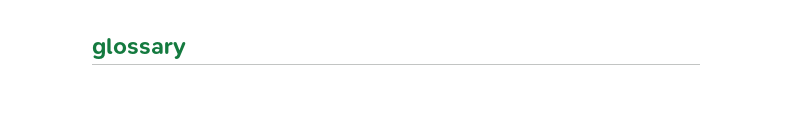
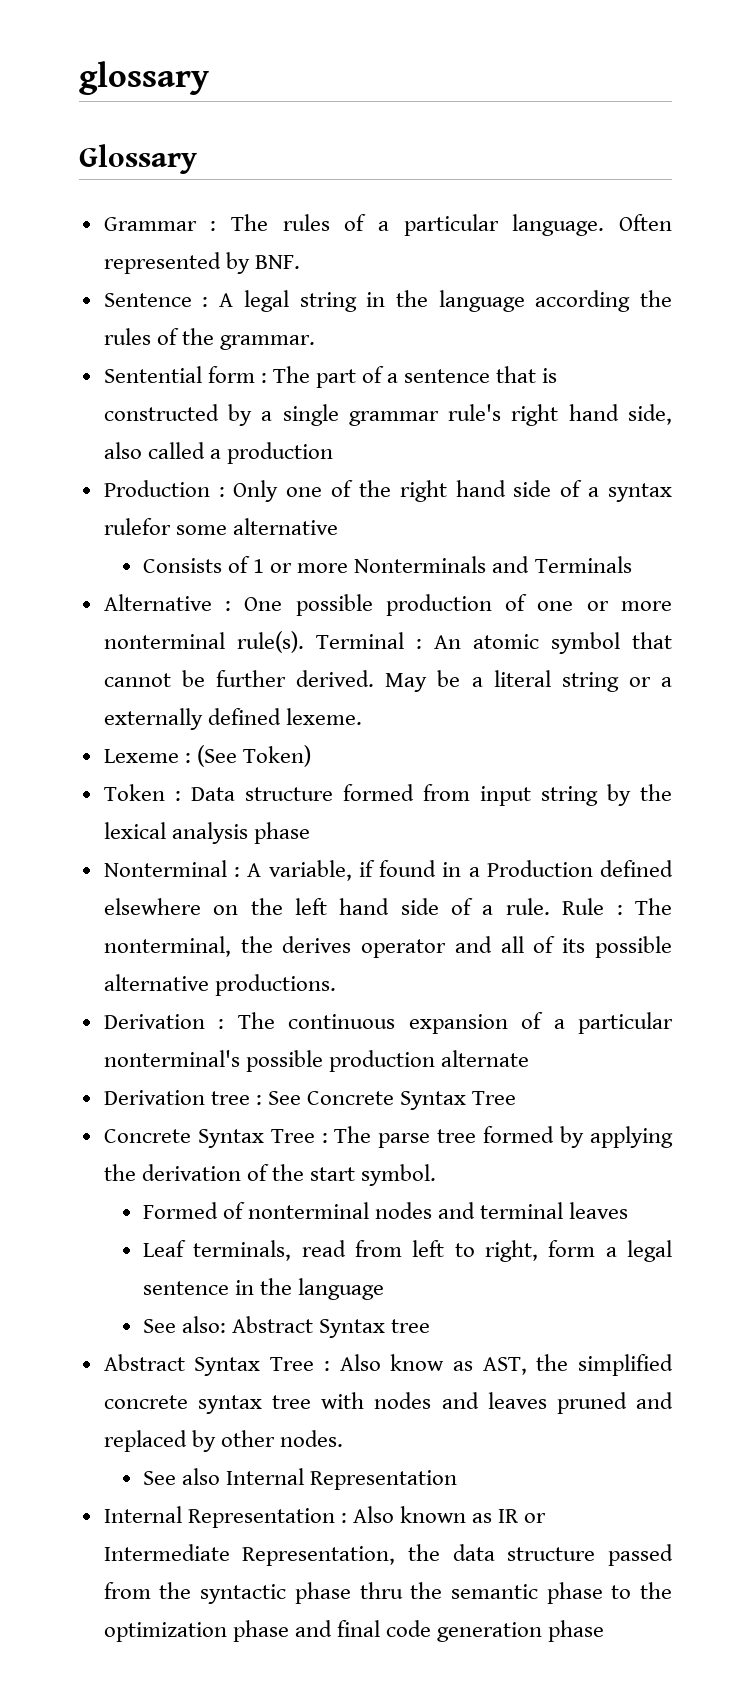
(186, 48) none -> [79,144,197,174] [103,214,672,236] [103,252,300,274] [103,290,672,312] [103,328,315,350] [103,366,558,388] [103,404,672,426] [103,442,333,464] [103,480,672,502] [103,518,338,535] [143,556,632,573] [103,594,672,616] [103,631,672,654] [103,670,672,692] [103,708,362,730] [103,745,311,767] [103,784,672,806] [103,822,310,844] [103,860,673,881] [103,898,672,915] [103,936,672,958] [103,974,336,996] [103,1012,673,1034] [103,1050,529,1072] [103,1090,517,1110] [103,1126,673,1148] [103,1164,437,1186] [143,1202,629,1219] [143,1240,672,1262] [143,1278,385,1300] [143,1316,431,1338] [103,1354,673,1376] [103,1392,673,1414] [103,1430,343,1452] [143,1468,458,1490] [103,1506,547,1528] [103,1544,673,1566] [103,1582,672,1604] [103,1620,605,1642] // Glossary // Grammar : The rules of a particular language. Often represented by BNF. // Sentence : A legal string in the language according the rules of the grammar. // Sentential form : The part of a sentence that is constructed by a single grammar rule's right hand side, also called a production // Production : Only one of the right hand side of a syntax rulefor some alternative // Consists of 1 or more Nonterminals and Terminals // Alternative : One possible production of one or more nonterminal rule(s). Terminal : An atomic symbol that cannot be further derived. May be a literal string or a externally defined lexeme. // Lexeme : (See Token) // Token : Data structure formed from input string by the lexical analysis phase // Nonterminal : A variable, if found in a Production defined elsewhere on the left hand side of a rule. Rule : The nonterminal, the derives operator and all of its possible alternative productions. // Derivation : The continuous expansion of a particular nonterminal's possible production alternate // Derivation tree : See Concrete Syntax Tree // Concrete Syntax Tree : The parse tree formed by applying the derivation of the start symbol. // Formed of nonterminal nodes and terminal leaves // Leaf terminals, read from left to right, form a legal sentence in the language // See also: Abstract Syntax tree // Abstract Syntax Tree : Also know as AST, the simplified concrete syntax tree with nodes and leaves pruned and replaced by other nodes. // See also Internal Representation // Internal Representation : Also known as IR or Intermediate Representation, the data structure passed from the syntactic phase thru the semantic phase to the optimization phase and final code generation phase

